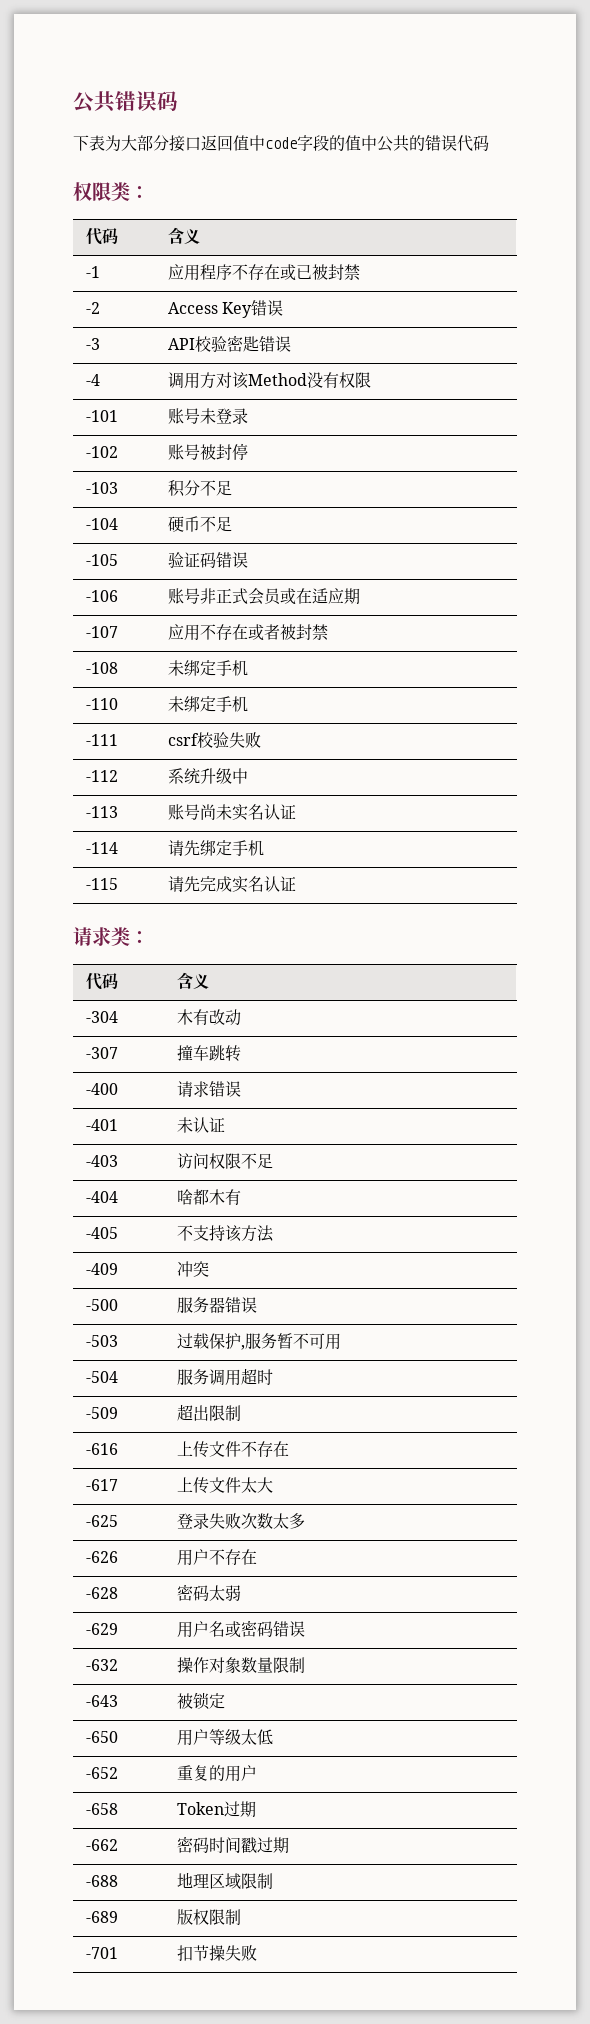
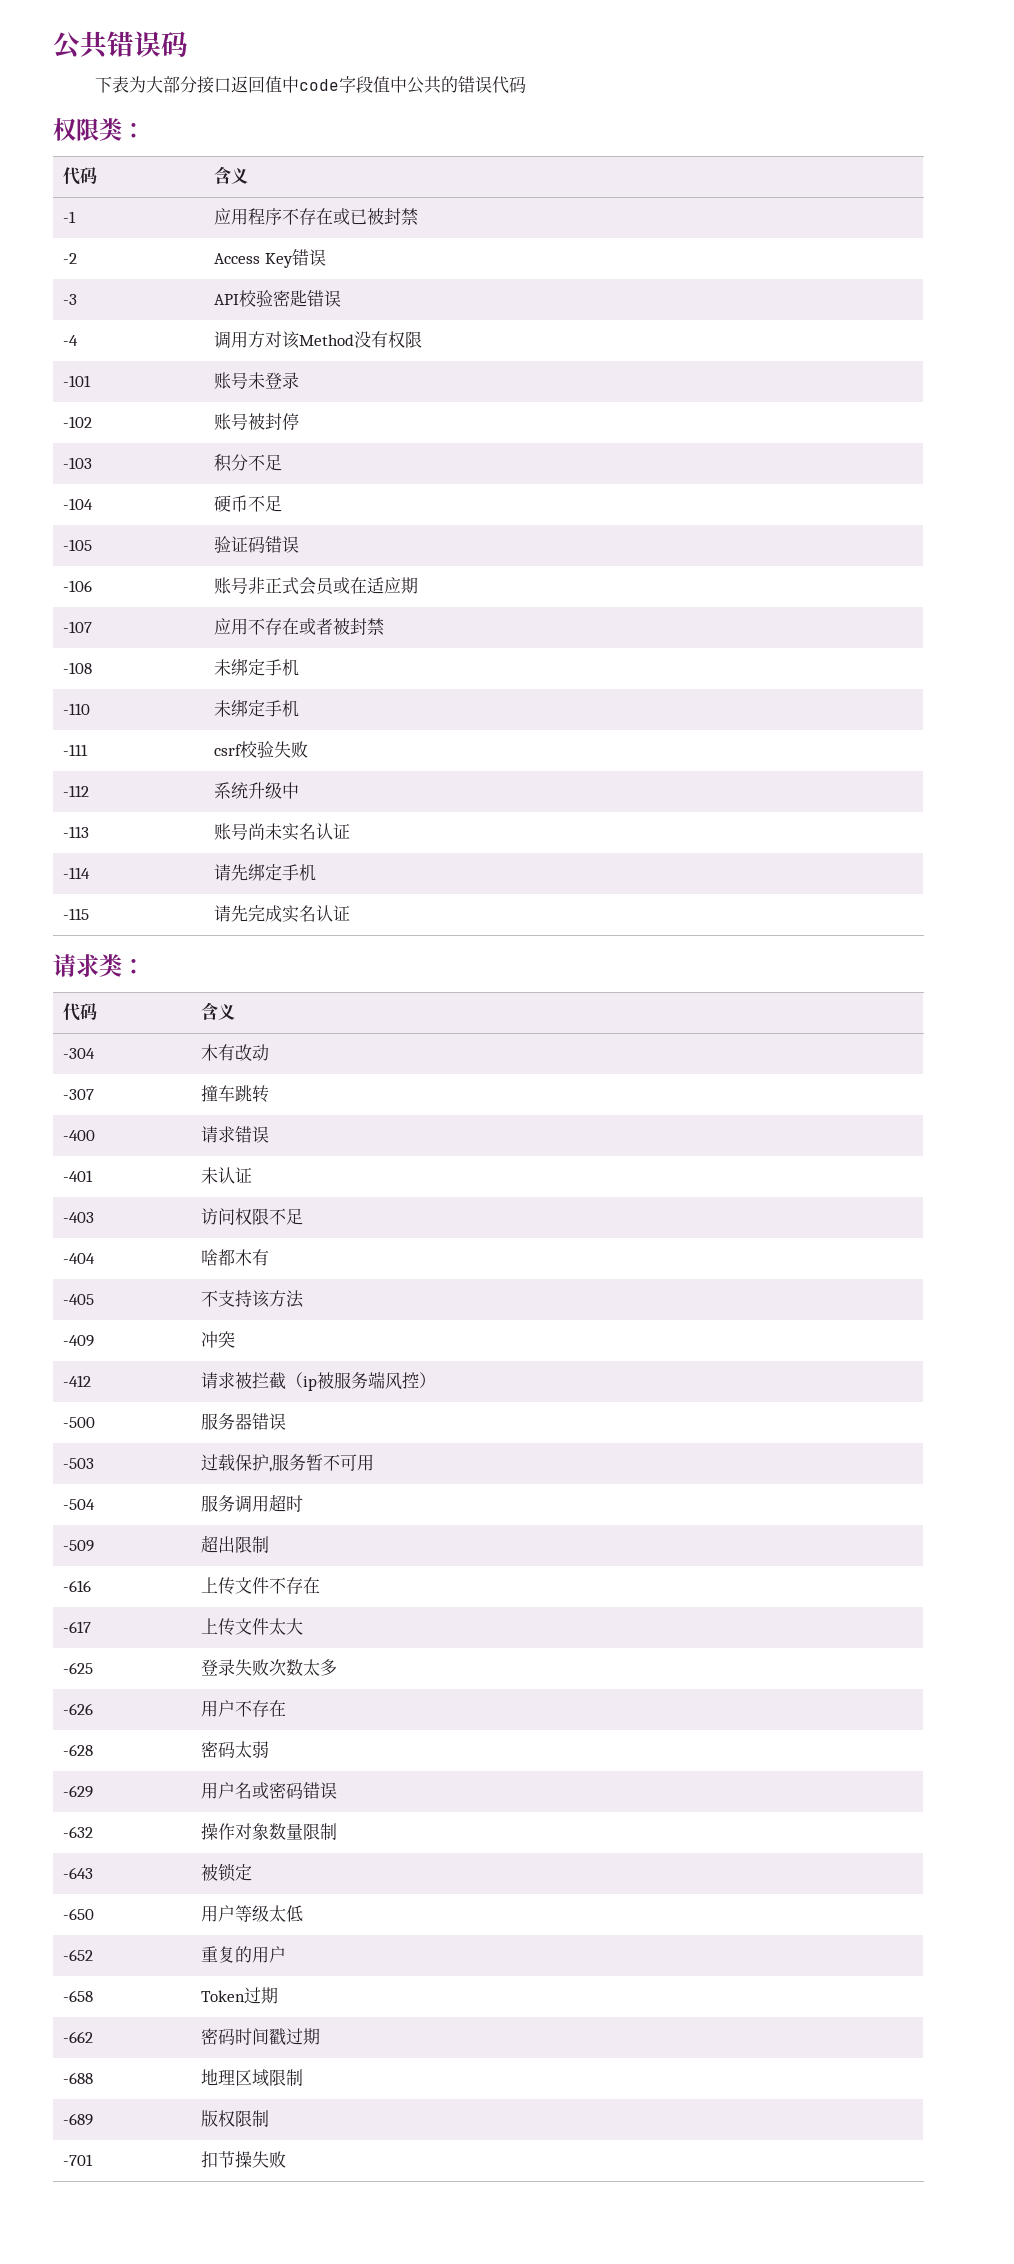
[329,135,345,151] 的 -> (373, 84) none
(209, 1269) none -> [63,1375,92,1387] [201,1371,437,1391] // -412 | 请求被拦截（ip被服务端风控）

